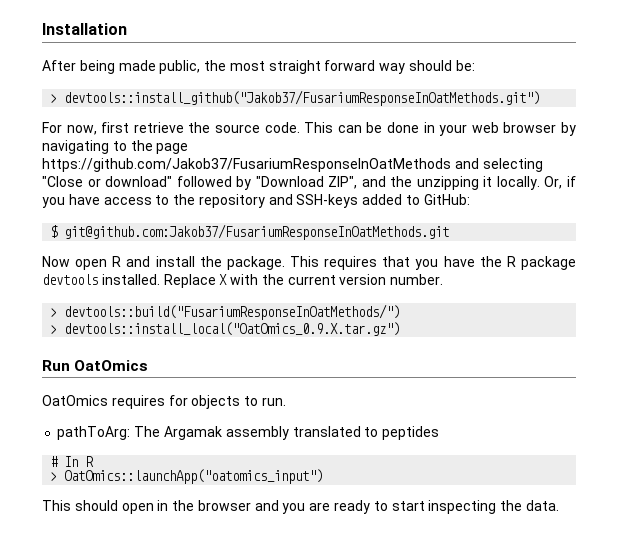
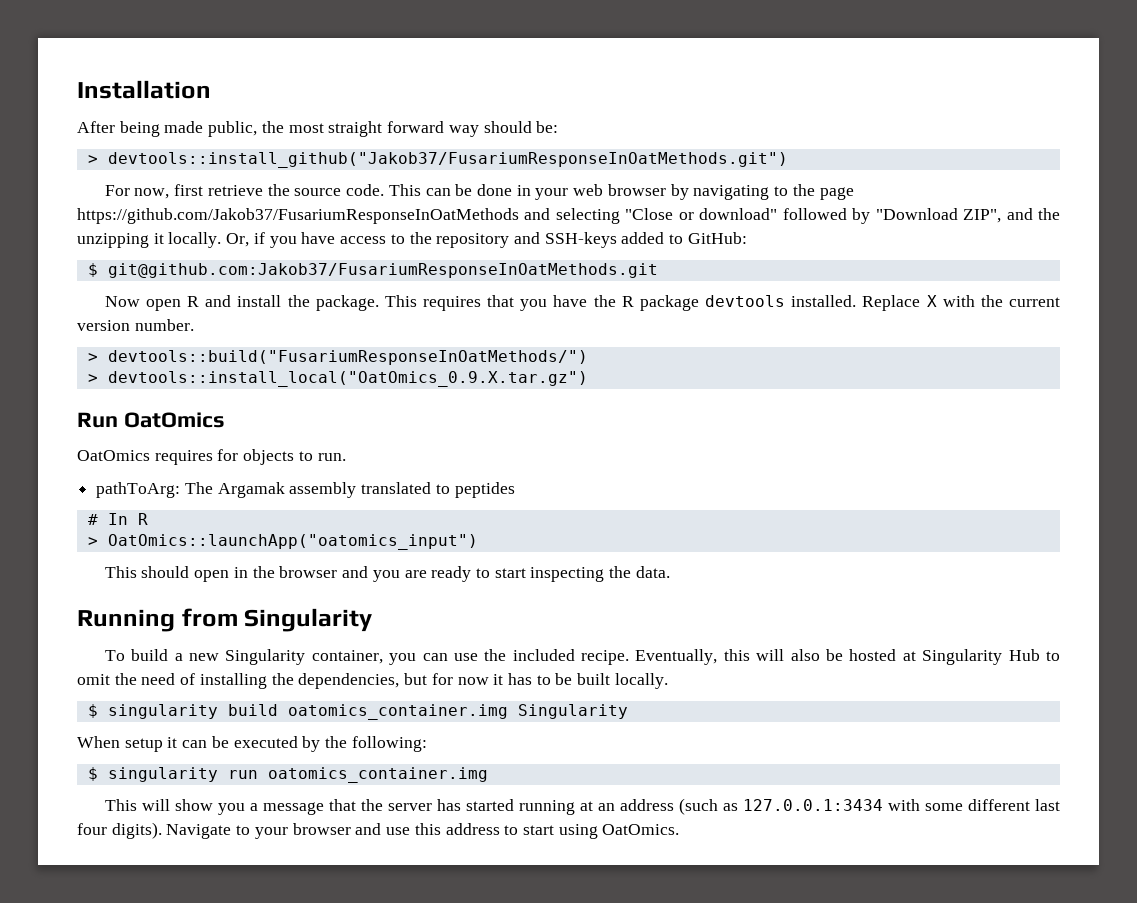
(559, 505) none -> [77,608,373,632] [104,649,1061,665] [77,673,668,689] [87,704,628,720] [77,736,427,752] [87,767,488,783] [104,798,1060,815] [77,822,680,839] // Running from Singularity // To build a new Singularity container, you can use the included recipe. Eventually, this will also be hosted at Singularity Hub to omit the need of installing the dependencies, but for now it has to be built locally. // $ singularity build oatomics_container.img Singularity // When setup it can be executed by the following: // $ singularity run oatomics_container.img // This will show you a message that the server has started running at an address (such as 127.0.0.1:3434 with some different last four digits). Navigate to your browser and use this address to start using OatOmics.

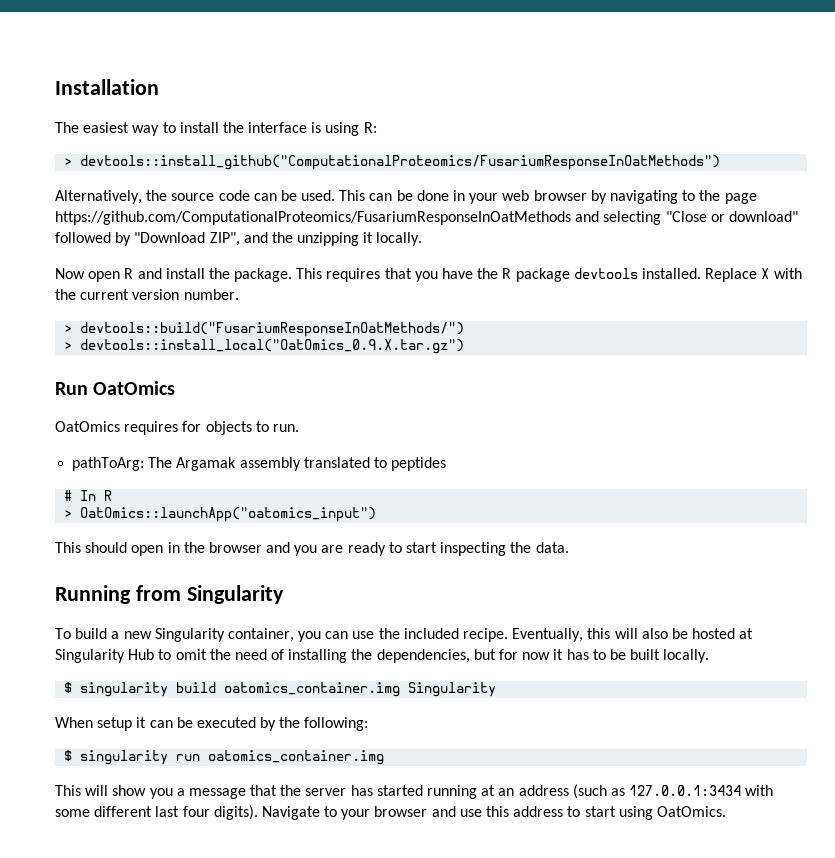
[77,121,559,137] [87,152,788,168] [104,184,385,199] After being made public, the most straight forward way should be: // > devtools::install_github("Jakob37/FusariumResponseInOatMethods.git") // For now, first retrieve the source code. -> [55,122,377,136] [64,155,721,170] [55,190,336,204] The easiest way to install the interface is using R: // > devtools::install_github("ComputationalProteomics/FusariumResponseInOatMethods") // Alternatively, the source code can be used.
[77,208,519,224] https://github.com/Jakob37/FusariumResponseInOatMethods -> [55,211,571,225] https://github.com/ComputationalProteomics/FusariumResponseInOatMethods
[226,232,747,248] [87,263,658,278] Or, if you have access to the repository and SSH-keys added to GitHub: // $ git@github.com:Jakob37/FusariumResponseInOatMethods.git -> (423, 239) none

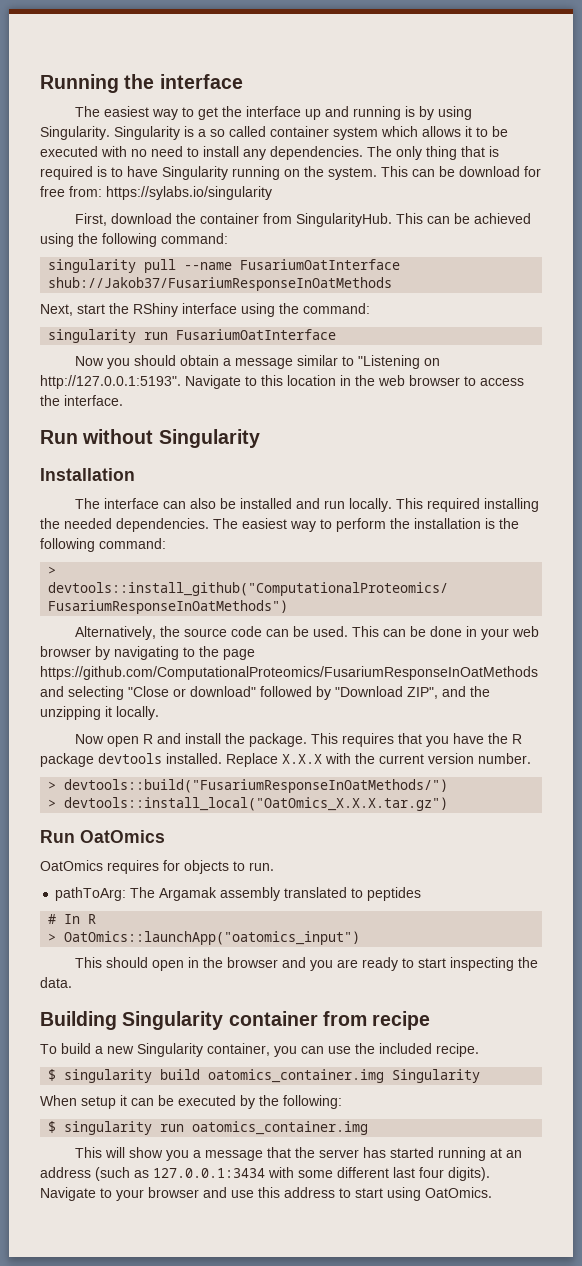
[55,79,159,95] [55,122,377,136] Installation // The easiest way to install the interface is using R: -> [40,74,243,93] [74,106,472,120] [40,126,508,140] [40,146,499,160] [40,166,541,180] [40,186,272,200] [74,213,531,227] [40,233,228,247] [48,259,401,273] [48,277,393,291] [40,303,370,317] [48,329,337,343] [74,355,440,369] [40,375,524,389] [40,395,123,406] [40,429,260,448] [40,468,135,481] [74,498,539,512] [40,518,519,532] [40,538,166,552] Running the interface // The easiest way to get the interface up and running is by using Singularity. Singularity is a so called container system which allows it to be executed with no need to install any dependencies. The only thing that is required is to have Singularity running on the system. This can be download for free from: https://sylabs.io/singularity // First, download the container from SingularityHub. This can be achieved using the following command: // singularity pull --name FusariumOatInterface shub://Jakob37/FusariumResponseInOatMethods // Next, start the RShiny interface using the command: // singularity run FusariumOatInterface // Now you should obtain a message similar to "Listening on http://127.0.0.1:5193". Navigate to this location in the web browser to access the interface. // Run without Singularity // Installation // The interface can also be installed and run locally. This required installing the needed dependencies. The easiest way to perform the installation is the following command:
[761,268,770,279] X -> [282,754,322,764] X.X.X
[80,339,465,354] devtools::install_local("OatOmics_0.9.X.tar.gz") -> [64,797,449,811] devtools::install_local("OatOmics_X.X.X.tar.gz")
[55,585,284,604] Running from Singularity -> [40,1011,431,1030] Building Singularity container from recipe
[512,628,754,642] [55,649,710,663] Eventually, this will also be hosted at Singularity Hub to omit the need of installing the dependencies, but for now it has to be built locally. -> (479, 1050) none

